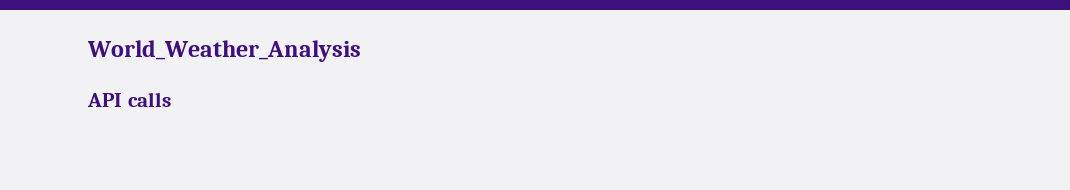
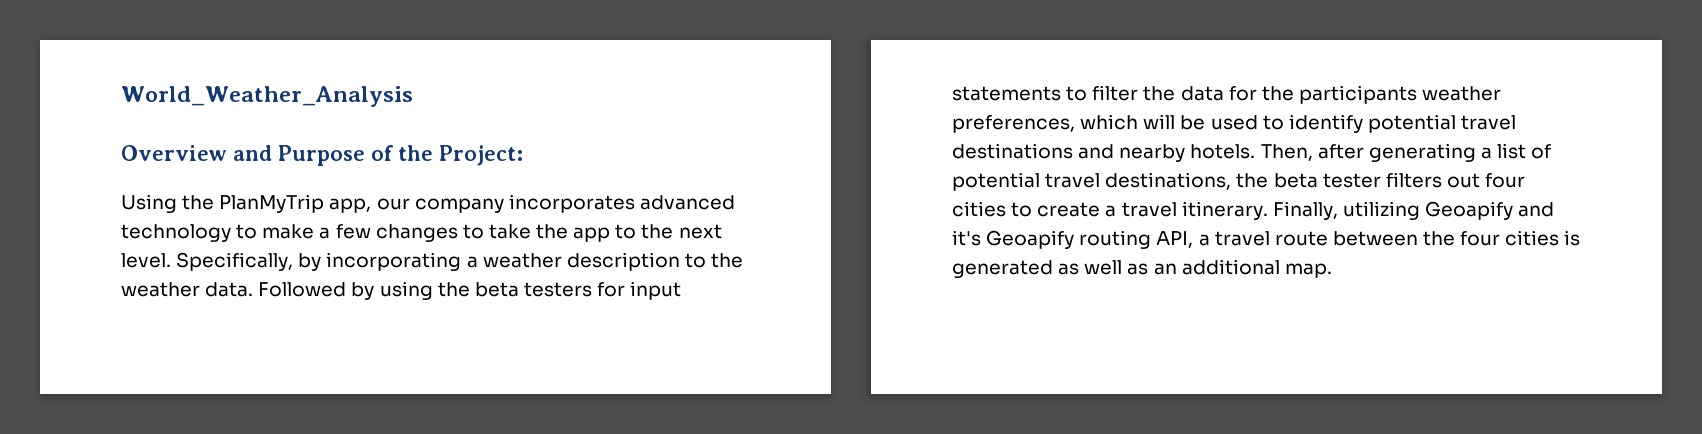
[87,92,171,107] API calls -> [121,145,523,166] [121,194,735,213] [121,224,722,242] [121,252,744,271] [121,281,682,300] [952,85,1502,104] [952,114,1517,133] [952,143,1552,162] [952,172,1526,191] [952,201,1555,220] [952,230,1581,249] [952,259,1332,278] Overview and Purpose of the Project: // Using the PlanMyTrip app, our company incorporates advanced technology to make a few changes to take the app to the next level. Specifically, by incorporating a weather description to the weather data. Followed by using the beta testers for input statements to filter the data for the participants weather preferences, which will be used to identify potential travel destinations and nearby hotels. Then, after generating a list of potential travel destinations, the beta tester filters out four cities to create a travel itinerary. Finally, utilizing Geoapify and it's Geoapify routing API, a travel route between the four cities is generated as well as an additional map.

